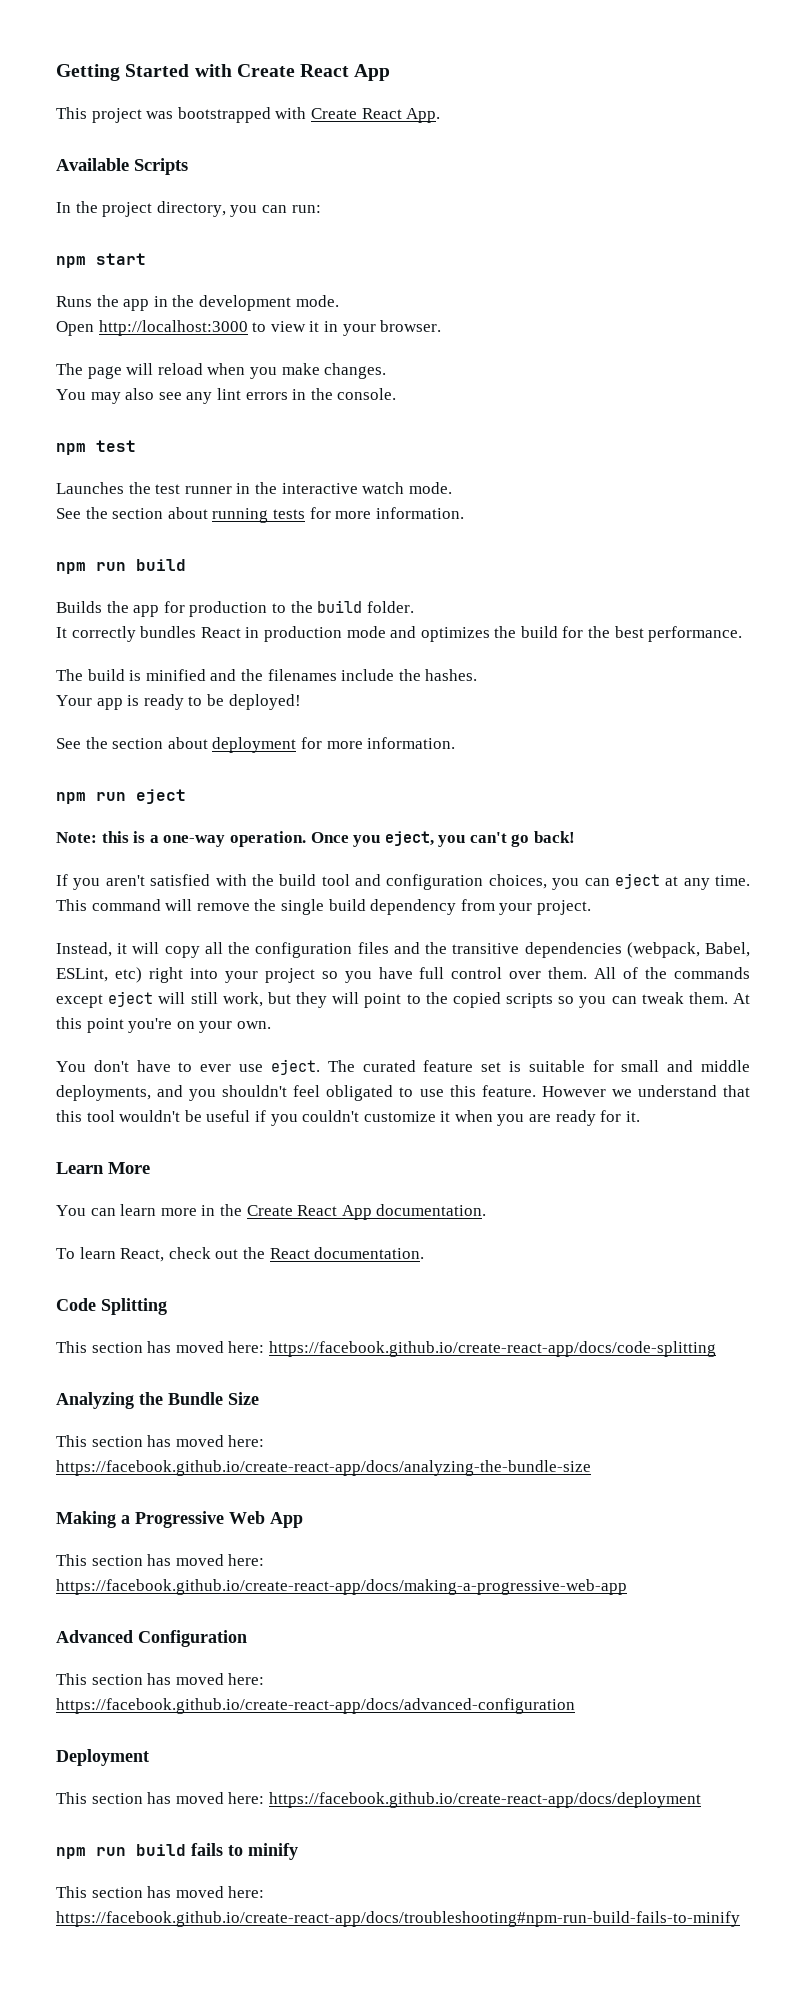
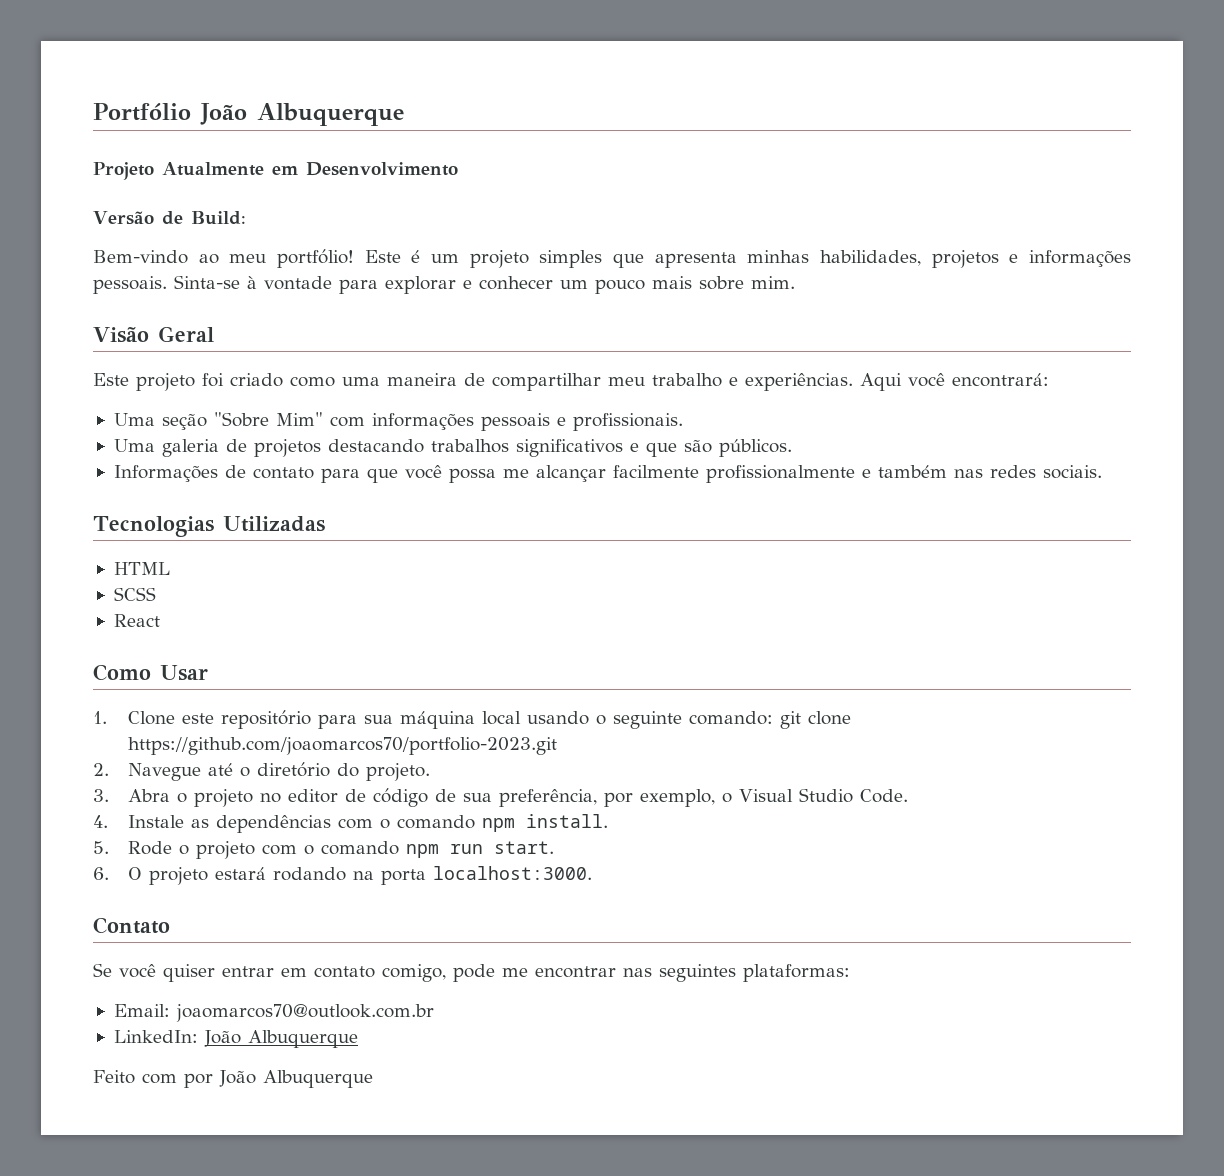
[56,64,391,81] [56,107,441,123] [56,158,188,175] [56,201,321,217] [56,253,146,268] [56,295,339,311] [56,320,442,336] [56,363,387,379] [56,388,397,404] [56,440,136,455] [56,482,452,494] [56,507,464,523] [56,559,186,574] [56,600,414,617] [56,626,743,642] [56,669,478,681] [56,694,301,710] [56,737,456,753] [56,789,186,804] [56,831,576,847] [56,873,750,890] [56,899,591,915] [56,942,750,958] [56,967,750,983] [56,991,750,1008] [56,1017,271,1033] [56,1059,750,1075] [56,1085,751,1101] [56,1110,640,1126] [56,1162,150,1174] [56,1204,487,1220] [56,1247,425,1262] [56,1298,167,1315] [56,1341,716,1357] [56,1392,259,1409] [56,1435,265,1447] [56,1460,591,1476] [56,1511,303,1528] [56,1554,265,1566] [56,1579,627,1595] [56,1630,247,1647] [56,1673,265,1685] [56,1698,575,1714] [56,1749,149,1766] [56,1792,701,1808] [56,1843,298,1860] [56,1886,265,1898] [56,1911,740,1927] Getting Started with Create React App // This project was bootstrapped with Create React App. // Available Scripts // In the project directory, you can run: // npm start // Runs the app in the development mode. // Open http://localhost:3000 to view it in your browser. // The page will reload when you make changes. // You may also see any lint errors in the console. // npm test // Launches the test runner in the interactive watch mode. // See the section about running tests for more information. // npm run build // Builds the app for production to the build folder. // It correctly bundles React in production mode and optimizes the build for the best performance. // The build is minified and the filenames include the hashes. // Your app is ready to be deployed! // See the section about deployment for more information. // npm run eject // Note: this is a one-way operation. Once you eject, you can't go back! // If you aren't satisfied with the build tool and configuration choices, you can eject at any time. This command will remove the single build dependency from your project. // Instead, it will copy all the configuration files and the transitive dependencies (webpack, Babel, ESLint, etc) right into your project so you have full control over them. All of the commands except eject will still work, but they will point to the copied scripts so you can tweak them. At this point you're on your own. // You don't have to ever use eject. The curated feature set is suitable for small and middle deployments, and you shouldn't feel obligated to use this feature. However we understand that this tool wouldn't be useful if you couldn't customize it when you are ready for it. // Learn More // You can learn more in the Create React App documentation. // To learn React, check out the React documentation. // Code Splitting // This section has moved here: https://facebook.github.io/create-react-app/docs/code-splitting // Analyzing the Bundle Size // This section has moved here: https://facebook.github.io/create-react-app/docs/analyzing-the-bundle-size // Making a Progressive Web App // This section has moved here: https://facebook.github.io/create-react-app/docs/making-a-progressive-web-app // Advanced Configuration // This section has moved here: https://facebook.github.io/create-react-app/docs/advanced-configuration // Deployment // This section has moved here: https://facebook.github.io/create-react-app/docs/deployment // npm run build fails to minify // This section has moved here: https://facebook.github.io/create-react-app/docs/troubleshooting#npm-run-build-fails-to-minify -> [93,103,404,126] [93,162,458,180] [93,211,246,225] [93,249,1131,268] [93,275,795,294] [93,326,214,343] [93,373,1049,391] [113,412,683,431] [113,439,792,457] [113,465,1102,483] [93,516,325,537] [113,562,170,575] [113,587,156,601] [113,614,160,627] [93,664,208,681] [93,710,851,729] [127,737,557,755] [93,762,430,781] [93,788,908,807] [93,814,608,833] [93,841,554,859] [93,866,592,885] [93,917,170,934] [93,963,850,982] [113,1004,434,1022] [113,1030,358,1048] [93,1070,373,1088] Portfólio João Albuquerque // Projeto Atualmente em Desenvolvimento // Versão de Build: // Bem-vindo ao meu portfólio! Este é um projeto simples que apresenta minhas habilidades, projetos e informações pessoais. Sinta-se à vontade para explorar e conhecer um pouco mais sobre mim. // Visão Geral // Este projeto foi criado como uma maneira de compartilhar meu trabalho e experiências. Aqui você encontrará: // Uma seção "Sobre Mim" com informações pessoais e profissionais. // Uma galeria de projetos destacando trabalhos significativos e que são públicos. // Informações de contato para que você possa me alcançar facilmente profissionalmente e também nas redes sociais. // Tecnologias Utilizadas // HTML // SCSS // React // Como Usar // 1. Clone este repositório para sua máquina local usando o seguinte comando: git clone https://github.com/joaomarcos70/portfolio-2023.git // 2. Navegue até o diretório do projeto. // 3. Abra o projeto no editor de código de sua preferência, por exemplo, o Visual Studio Code. // 4. Instale as dependências com o comando npm install. // 5. Rode o projeto com o comando npm run start. // 6. O projeto estará rodando na porta localhost:3000. // Contato // Se você quiser entrar em contato comigo, pode me encontrar nas seguintes plataformas: // Email: joaomarcos70@outlook.com.br // LinkedIn: João Albuquerque // Feito com por João Albuquerque

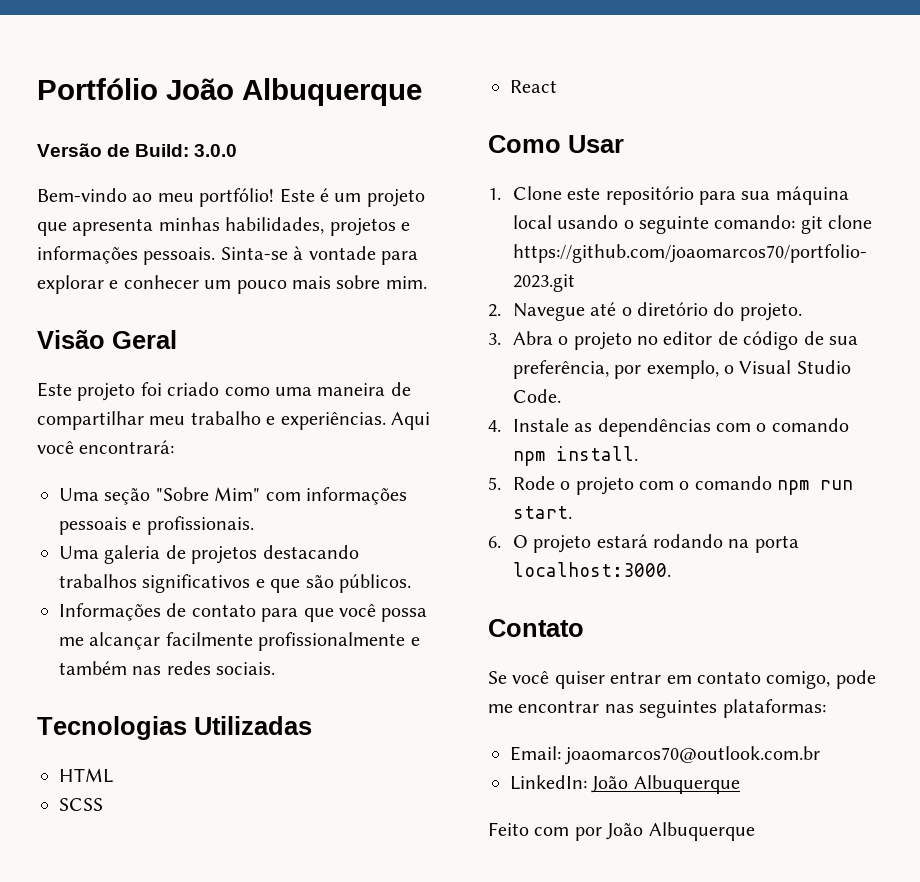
[93,162,458,180] // Projeto Atualmente em Desenvolvimento -> (422, 92) none
(246, 218) none -> [194,144,238,157] 3.0.0
[539,250,603,268] simples -> (425, 198) none

